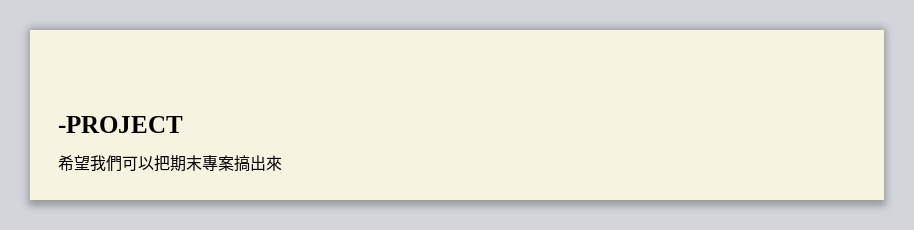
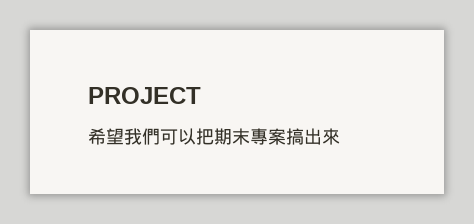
[58,116,183,133] -PROJECT -> [88,87,201,104] PROJECT

